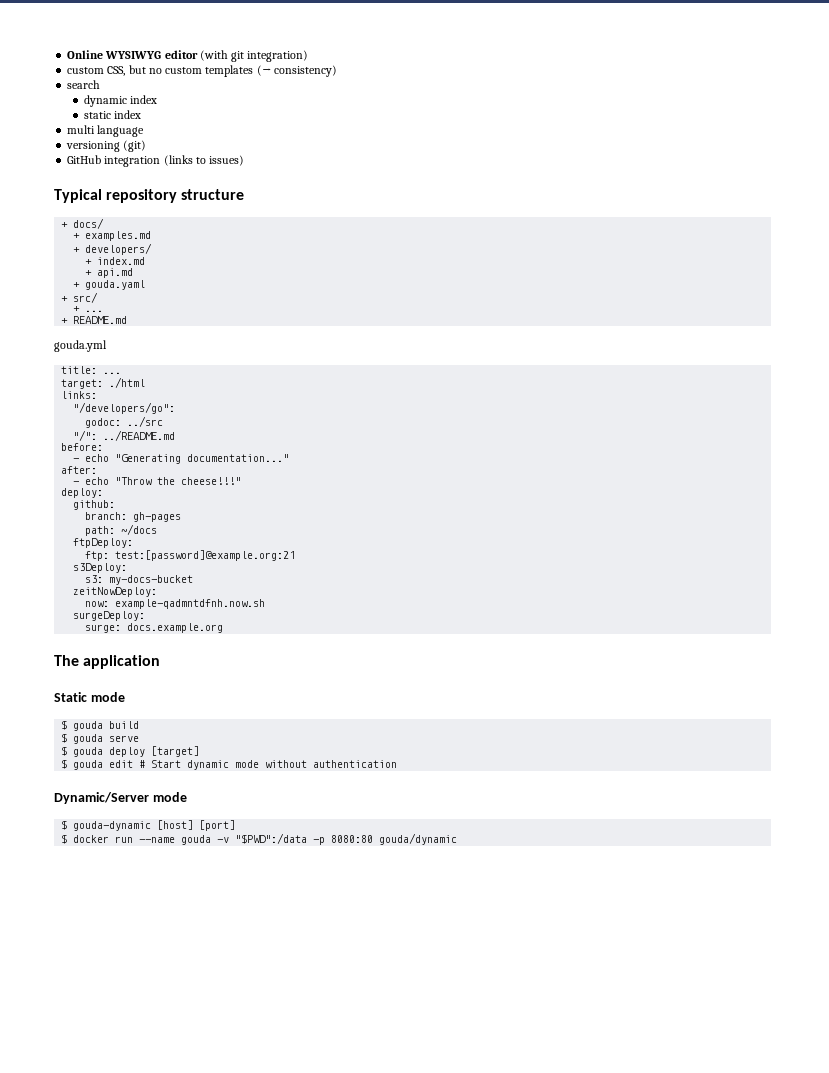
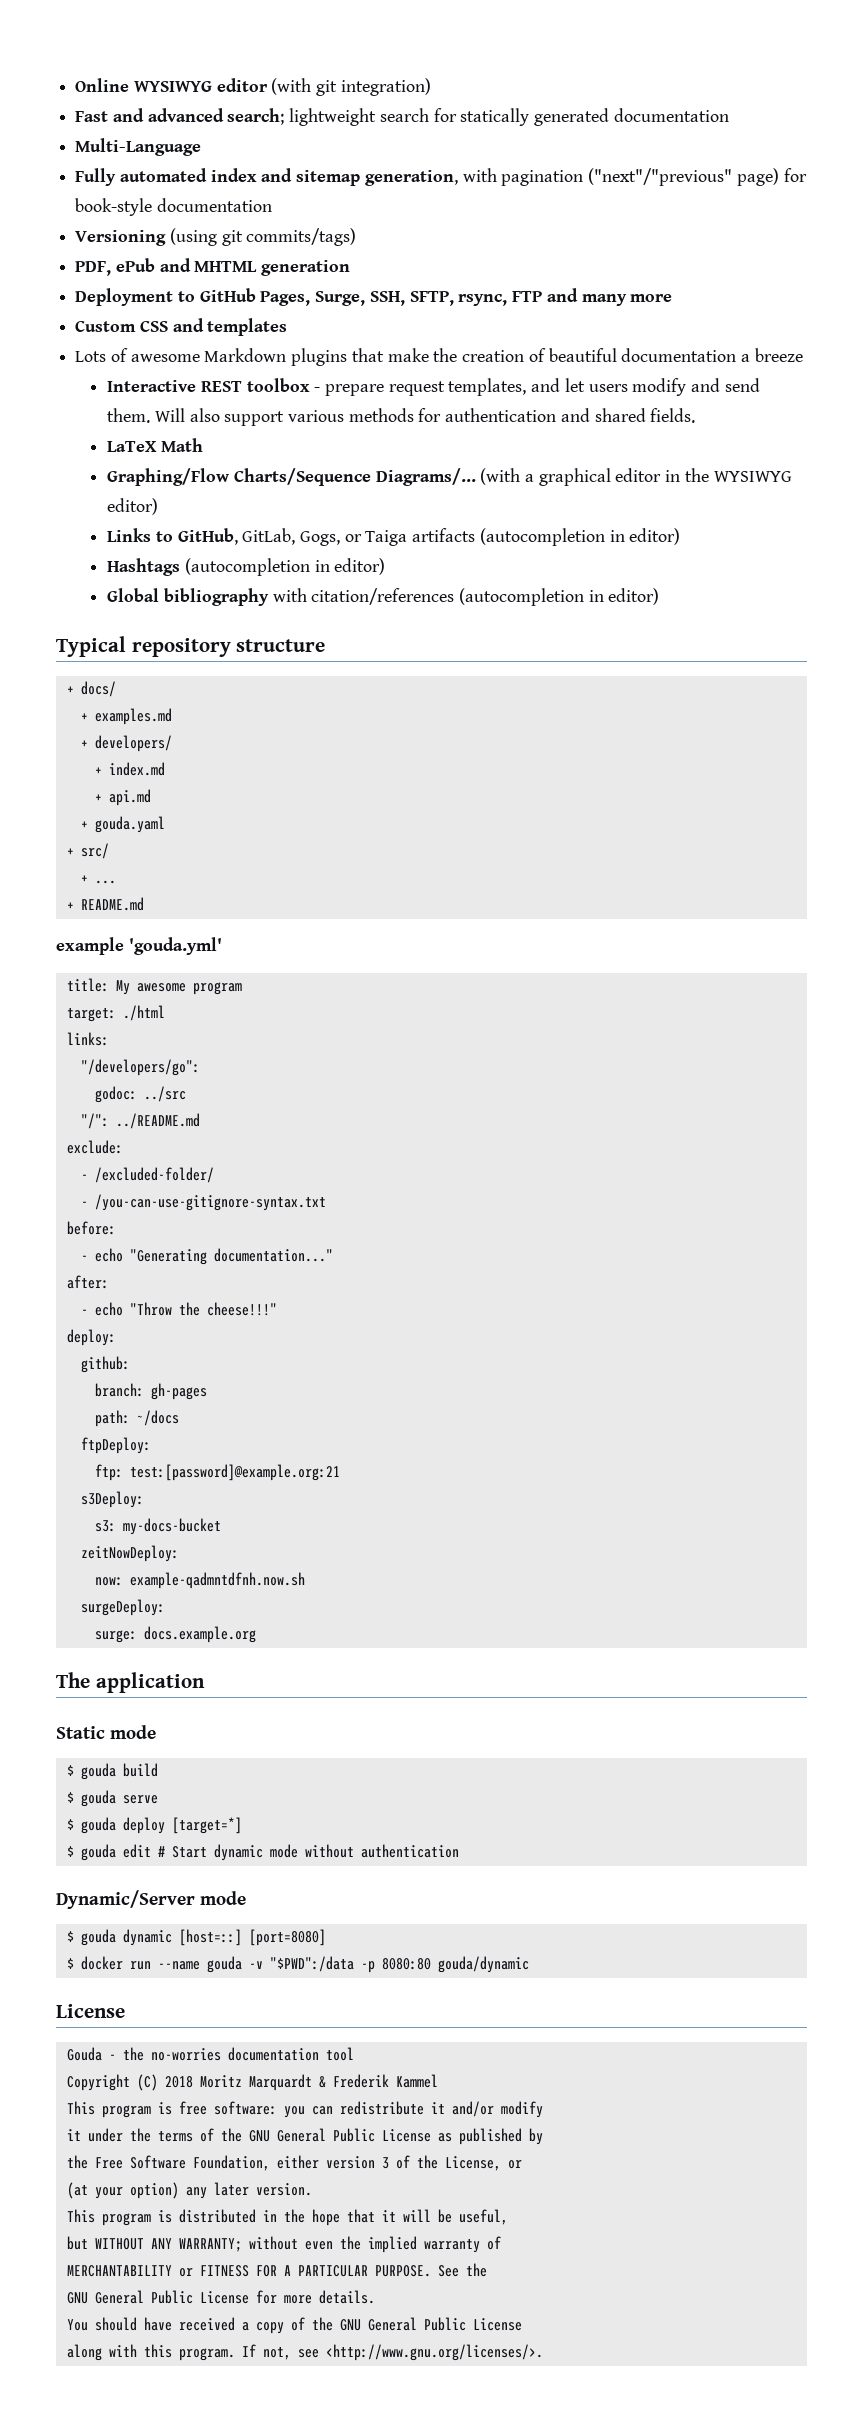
[67,65,337,77] [67,80,101,89] [83,95,157,107] [83,110,141,119] [67,125,145,137] [66,140,147,152] [67,155,245,167] custom CSS, but no custom templates (→ consistency) // search // dynamic index // static index // multi language // versioning (git) // GitHub integration (links to issues) -> [75,108,729,126] [75,138,202,156] [75,168,807,186] [75,198,272,216] [75,228,357,246] [75,258,351,276] [75,288,673,306] [75,318,288,336] [75,348,803,366] [107,378,760,396] [107,408,696,426] [107,438,203,452] [107,468,792,486] [107,498,159,515] [107,528,681,546] [107,558,386,576] [107,588,660,606] Fast and advanced search; lightweight search for statically generated documentation // Multi-Language // Fully automated index and sitemap generation, with pagination ("next"/"previous" page) for book-style documentation // Versioning (using git commits/tags) // PDF, ePub and MHTML generation // Deployment to GitHub Pages, Surge, SSH, SFTP, rsync, FTP and many more // Custom CSS and templates // Lots of awesome Markdown plugins that make the creation of beautiful documentation a breeze // Interactive REST toolbox - prepare request templates, and let users modify and send them. Will also support various methods for authentication and shared fields. // LaTeX Math // Graphing/Flow Charts/Sequence Diagrams/... (with a graphical editor in the WYSIWYG editor) // Links to GitHub, GitLab, Gogs, or Taiga artifacts (autocompletion in editor) // Hashtags (autocompletion in editor) // Global bibliography with citation/references (autocompletion in editor)
[54,340,107,352] gouda.yml -> [56,937,222,955] example 'gouda.yml'
[103,372,122,374] ... -> [115,980,242,995] My awesome program
(176, 435) none -> [66,1140,123,1154] [80,1167,214,1183] [80,1194,326,1211] // exclude: // - /excluded-folder/ // - /you-can-use-gitignore-syntax.txt
[151,746,200,757] [target] -> [171,1817,242,1834] [target=*]
[73,820,236,831] gouda-dynamic [host] [port] -> [80,1929,326,1946] gouda dynamic [host=::] [port=8080]
(458, 839) none -> [56,2004,125,2018] [66,2047,354,2061] [66,2074,438,2091] [66,2101,543,2118] [66,2128,543,2145] [66,2155,522,2171] [66,2182,312,2199] [66,2209,508,2226] [66,2236,501,2253] [66,2263,487,2277] [66,2290,375,2304] [66,2317,522,2334] [66,2344,543,2361] // License // Gouda - the no-worries documentation tool // Copyright (C) 2018 Moritz Marquardt & Frederik Kammel // This program is free software: you can redistribute it and/or modify // it under the terms of the GNU General Public License as published by // the Free Software Foundation, either version 3 of the License, or // (at your option) any later version. // This program is distributed in the hope that it will be useful, // but WITHOUT ANY WARRANTY; without even the implied warranty of // MERCHANTABILITY or FITNESS FOR A PARTICULAR PURPOSE. See the // GNU General Public License for more details. // You should have received a copy of the GNU General Public License // along with this program. If not, see <http://www.gnu.org/licenses/>.

